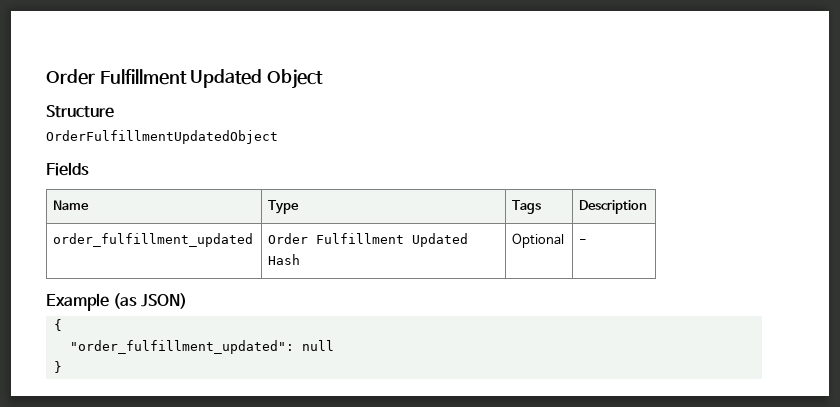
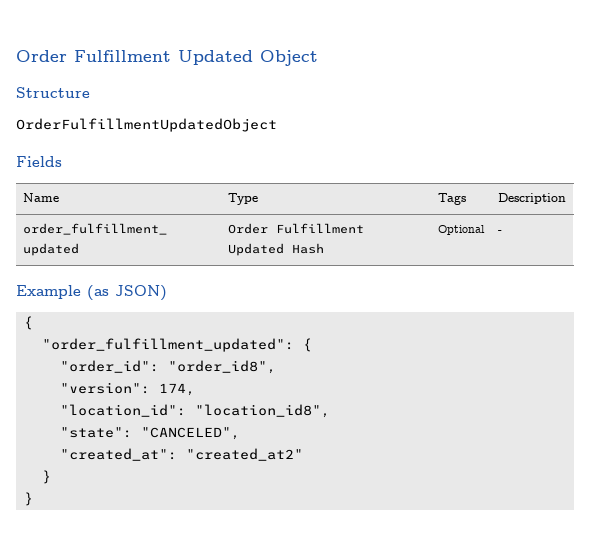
[301,340,334,351] [53,361,62,373] null // } -> [302,338,312,352] [59,360,276,374] [59,382,195,396] [59,404,330,418] [59,427,240,440] [59,448,303,461] [41,470,51,484] [23,492,33,506] { // "order_id": "order_id8", // "version": 174, // "location_id": "location_id8", // "state": "CANCELED", // "created_at": "created_at2" // } // }

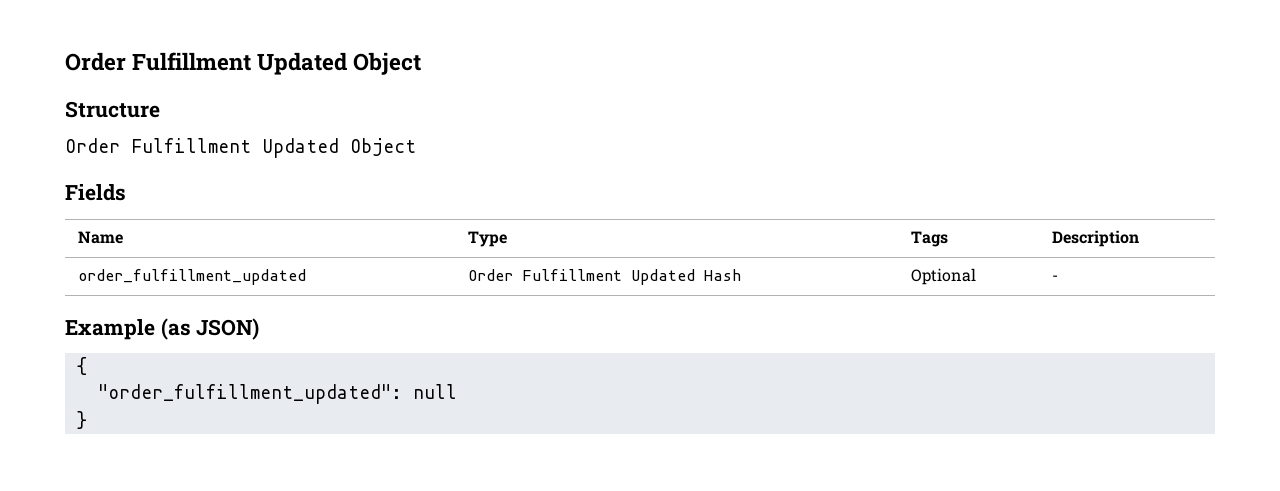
[16,118,277,132] OrderFulfillmentUpdatedObject -> [65,138,416,158] Order Fulfillment Updated Object
[302,338,312,352] [59,360,276,374] [59,382,195,396] [59,404,330,418] [59,427,240,440] [59,448,303,461] [41,470,51,484] [23,492,33,506] { // "order_id": "order_id8", // "version": 174, // "location_id": "location_id8", // "state": "CANCELED", // "created_at": "created_at2" // } // } -> [412,384,457,399] [75,411,87,429] null // }

